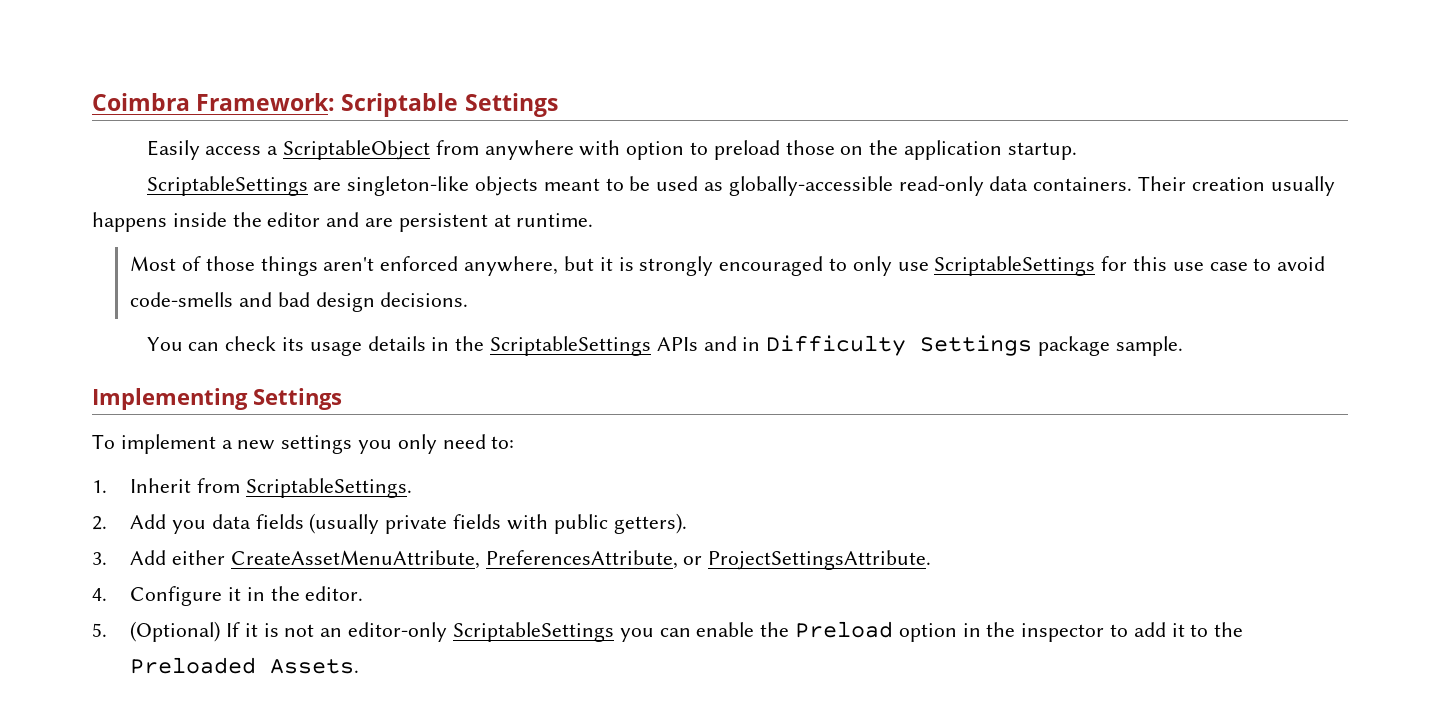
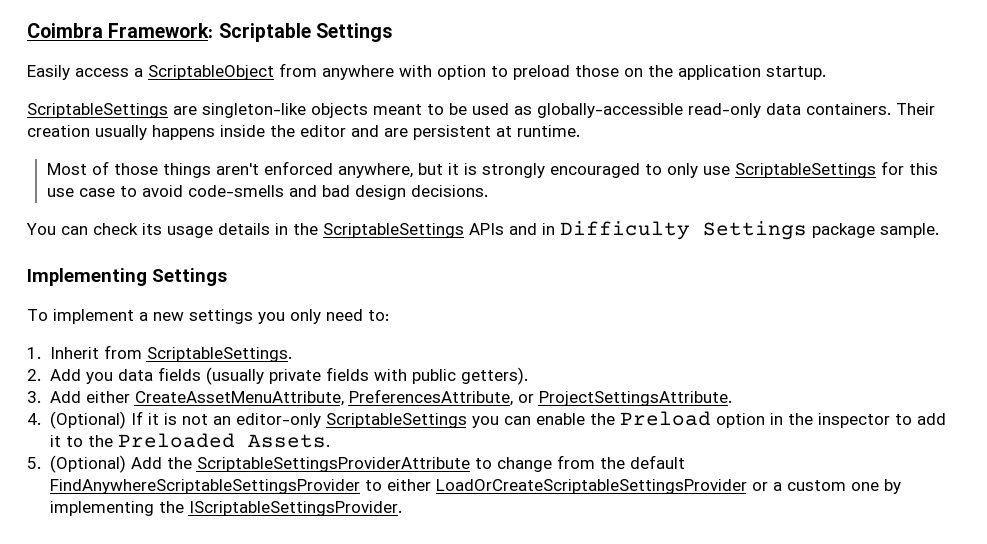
[130,586,364,606] [92,623,107,637] Configure it in the editor. // 5. -> (41, 419) none
(360, 666) none -> [27,455,685,473] [49,479,901,494] [49,501,402,516] // 5. (Optional) Add the ScriptableSettingsProviderAttribute to change from the default FindAnywhereScriptableSettingsProvider to either LoadOrCreateScriptableSettingsProvider or a custom one by implementing the IScriptableSettingsProvider.

